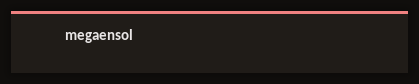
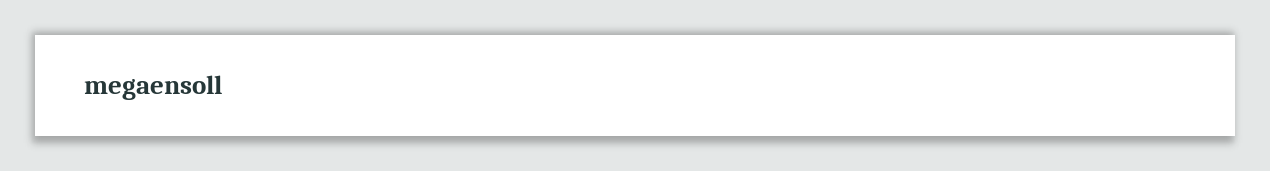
[65,29,133,43] megaensol -> [84,75,222,100] megaensoll

